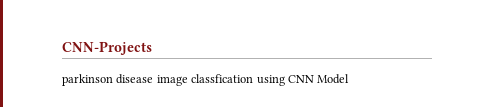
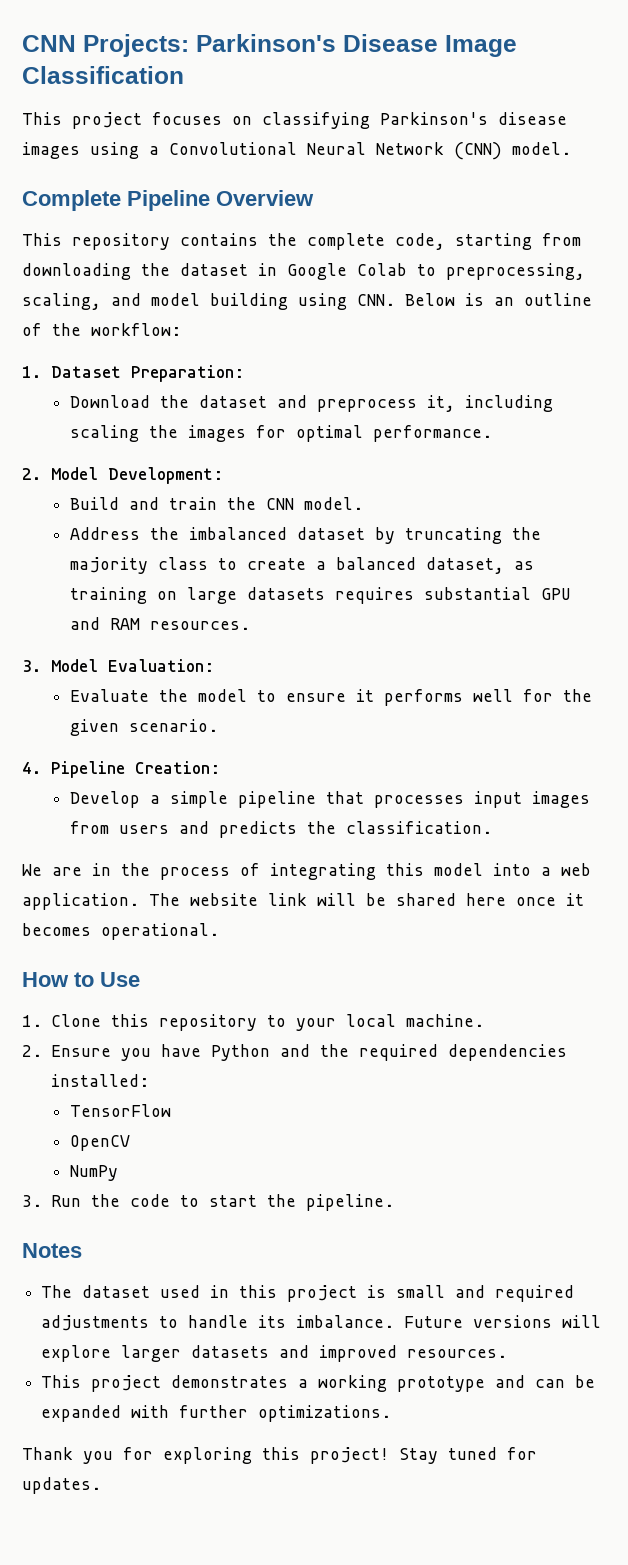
[62,41,152,55] [62,74,350,86] CNN-Projects // parkinson disease image classfication using CNN Model -> [22,34,517,57] [22,66,184,84] [22,112,567,129] [22,142,571,160] [22,190,314,211] [22,233,581,250] [22,263,585,280] [22,293,592,310] [22,323,181,336] [22,365,244,382] [69,395,553,412] [69,425,492,442] [22,467,223,484] [69,497,363,510] [69,527,541,544] [69,557,534,574] [69,587,571,604] [69,617,250,630] [22,659,214,672] [69,689,592,706] [69,719,218,736] [22,761,220,778] [69,791,590,808] [69,821,492,838] [22,863,591,880] [22,893,584,910] [22,923,219,940] [22,972,140,987] [22,1014,484,1031] [22,1044,567,1061] [50,1074,149,1087] [69,1104,171,1117] [69,1135,130,1151] [69,1165,118,1181] [22,1194,394,1211] [22,1243,82,1258] [41,1285,575,1302] [41,1315,602,1331] [41,1345,508,1362] [41,1375,596,1392] [41,1405,392,1422] [22,1447,537,1464] [22,1477,101,1494] CNN Projects: Parkinson's Disease Image Classification // This project focuses on classifying Parkinson's disease images using a Convolutional Neural Network (CNN) model. // Complete Pipeline Overview // This repository contains the complete code, starting from downloading the dataset in Google Colab to preprocessing, scaling, and model building using CNN. Below is an outline of the workflow: // 1. Dataset Preparation: // Download the dataset and preprocess it, including scaling the images for optimal performance. // 2. Model Development: // Build and train the CNN model. // Address the imbalanced dataset by truncating the majority class to create a balanced dataset, as training on large datasets requires substantial GPU and RAM resources. // 3. Model Evaluation: // Evaluate the model to ensure it performs well for the given scenario. // 4. Pipeline Creation: // Develop a simple pipeline that processes input images from users and predicts the classification. // We are in the process of integrating this model into a web application. The website link will be shared here once it becomes operational. // How to Use // 1. Clone this repository to your local machine. // 2. Ensure you have Python and the required dependencies installed: // TensorFlow // OpenCV // NumPy // 3. Run the code to start the pipeline. // Notes // The dataset used in this project is small and required adjustments to handle its imbalance. Future versions will explore larger datasets and improved resources. // This project demonstrates a working prototype and can be expanded with further optimizations. // Thank you for exploring this project! Stay tuned for updates.

